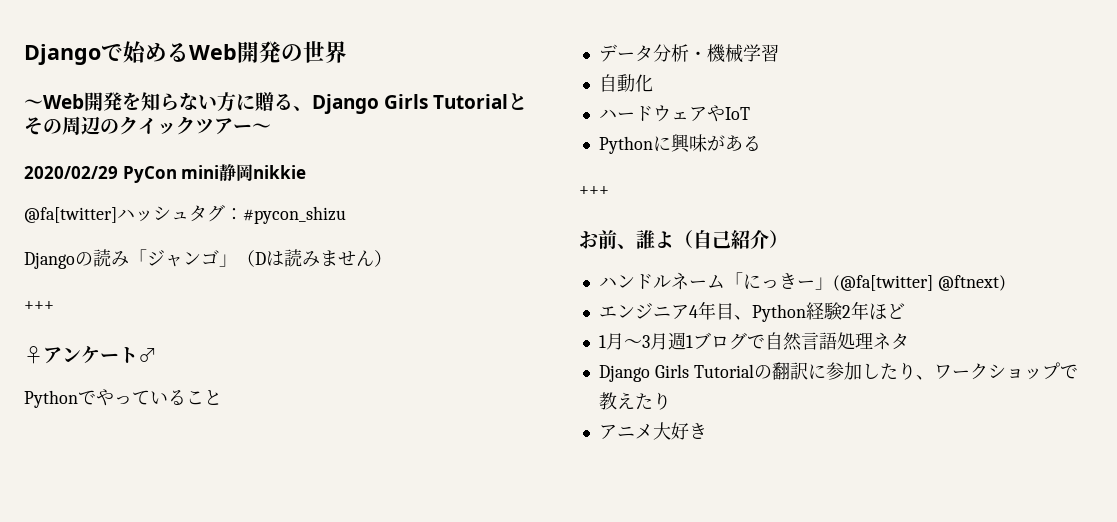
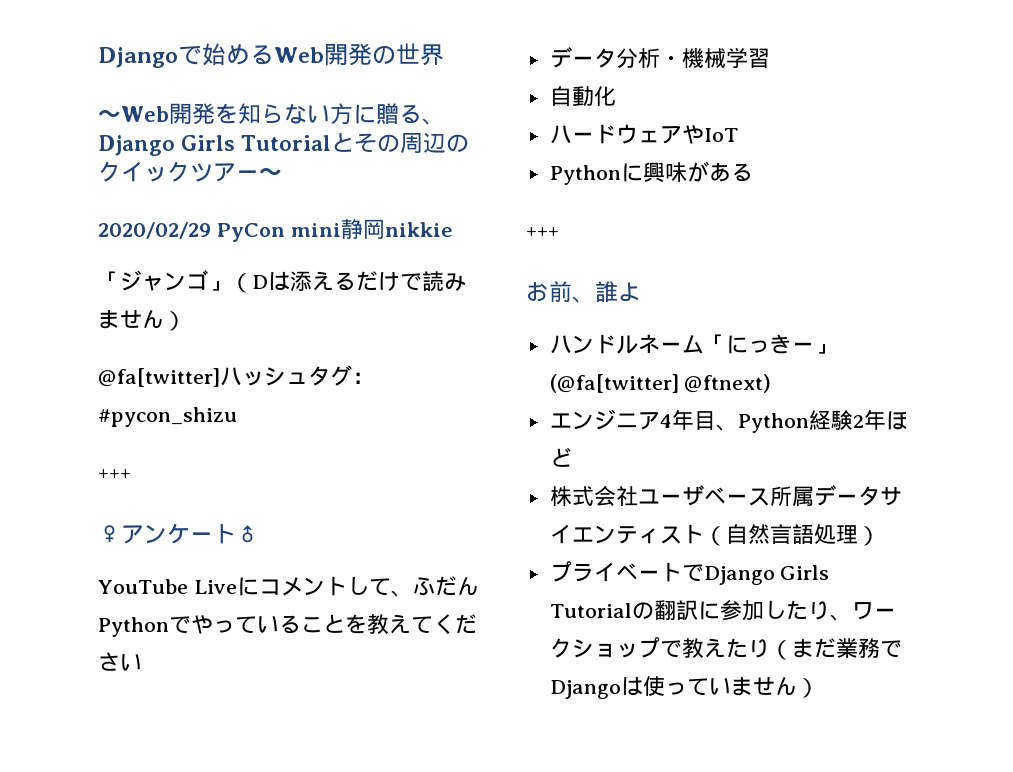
(307, 172) none -> [98,270,466,293] [98,309,186,331] // 「ジャンゴ」（Dは添えるだけで読みません）
[24,249,392,269] // Djangoの読み「ジャンゴ」（Dは読みません） -> (237, 417) none
(157, 355) none -> [98,576,479,597] YouTube Liveにコメントして、ふだん
(222, 397) none -> [345,614,477,635] [98,652,142,671] を教えてください
[674,230,788,249] （自己紹介） -> (641, 292) none
[598,332,909,351] 1月〜3月週1ブログで自然言語処理ネタ // -> [549,485,902,507] [549,524,880,546] [549,561,704,582] 株式会社ユーザベース所属データサイエンティスト（自然言語処理） // プライベートで
[598,422,707,440] // アニメ大好き -> [769,638,902,660] [549,676,819,699] （まだ業務でDjangoは使っていません）

